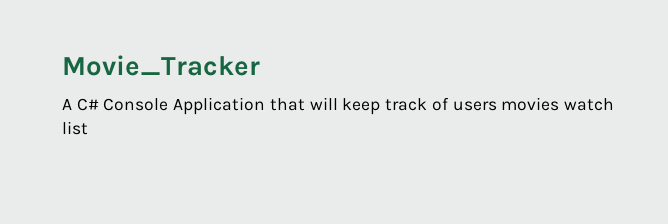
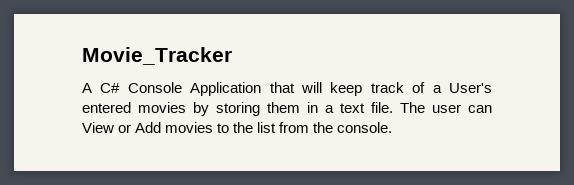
[452,97,614,111] [62,121,88,135] users movies watch list -> [432,83,492,93] [82,102,492,116] [82,122,393,133] a User's entered movies by storing them in a text file. The user can View or Add movies to the list from the console.

